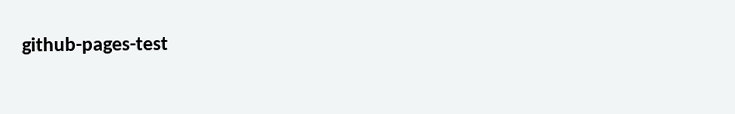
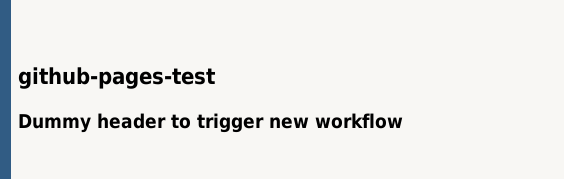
(168, 45) none -> [18,113,403,133] // Dummy header to trigger new workflow

